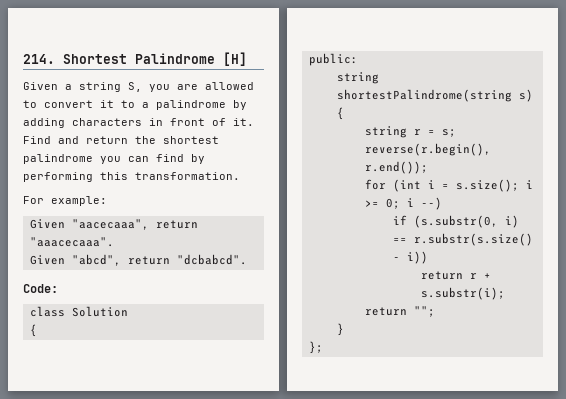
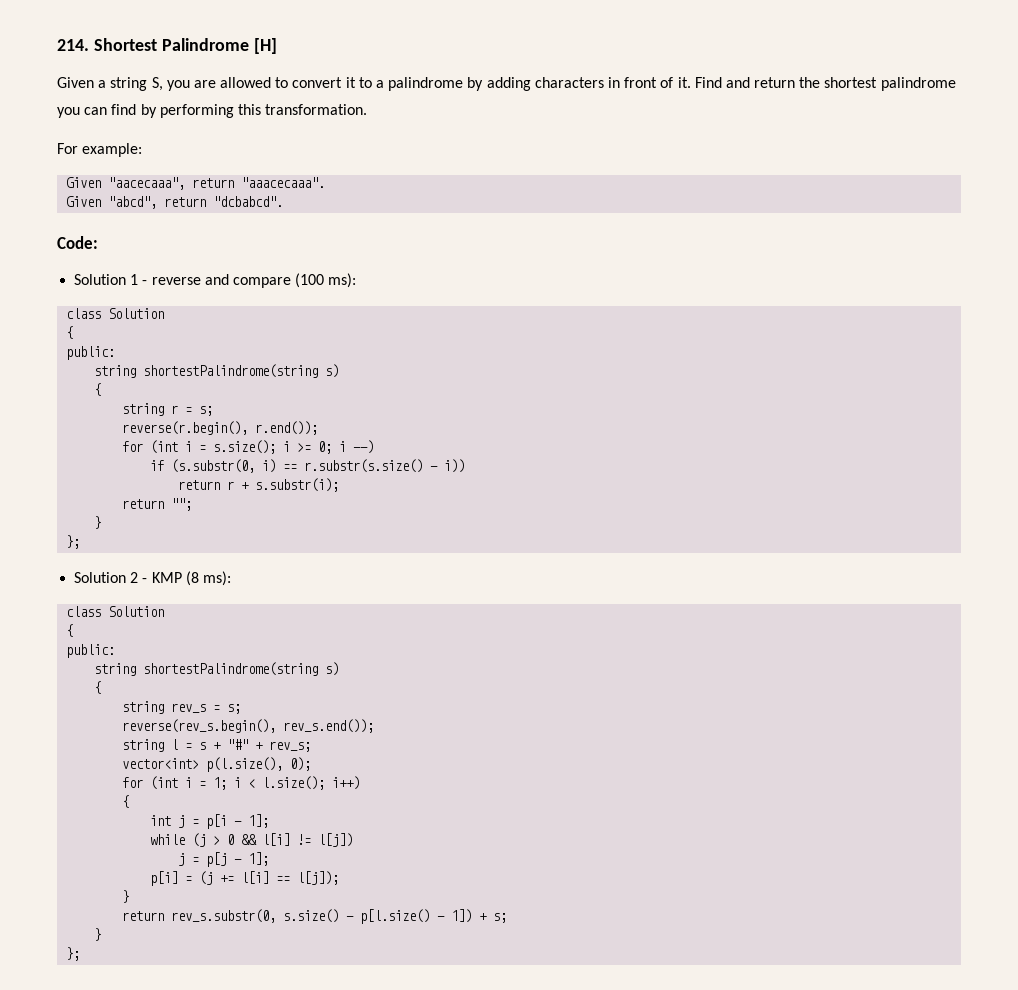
(58, 288) none -> [74,273,357,288] // Solution 1 - reverse and compare (100 ms):
(323, 347) none -> [74,571,231,586] [66,606,165,617] [66,624,74,637] [66,644,116,658] [94,662,340,676] [94,681,102,694] [122,701,242,714] [122,719,375,733] [122,739,312,752] [122,757,312,772] [122,776,361,790] [122,795,130,808] [150,814,270,829] [150,833,354,847] [178,852,270,867] [150,871,340,886] [122,890,130,903] [122,909,508,924] [94,928,102,941] [66,947,81,961] // Solution 2 - KMP (8 ms): // class Solution // { // public: // string shortestPalindrome(string s) // { // string rev_s = s; // reverse(rev_s.begin(), rev_s.end()); // string l = s + "#" + rev_s; // vector<int> p(l.size(), 0); // for (int i = 1; i < l.size(); i++) // { // int j = p[i - 1]; // while (j > 0 && l[i] != l[j]) // j = p[j - 1]; // p[i] = (j += l[i] == l[j]); // } // return rev_s.substr(0, s.size() - p[l.size() - 1]) + s; // } // };

